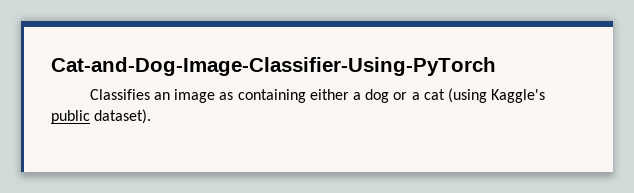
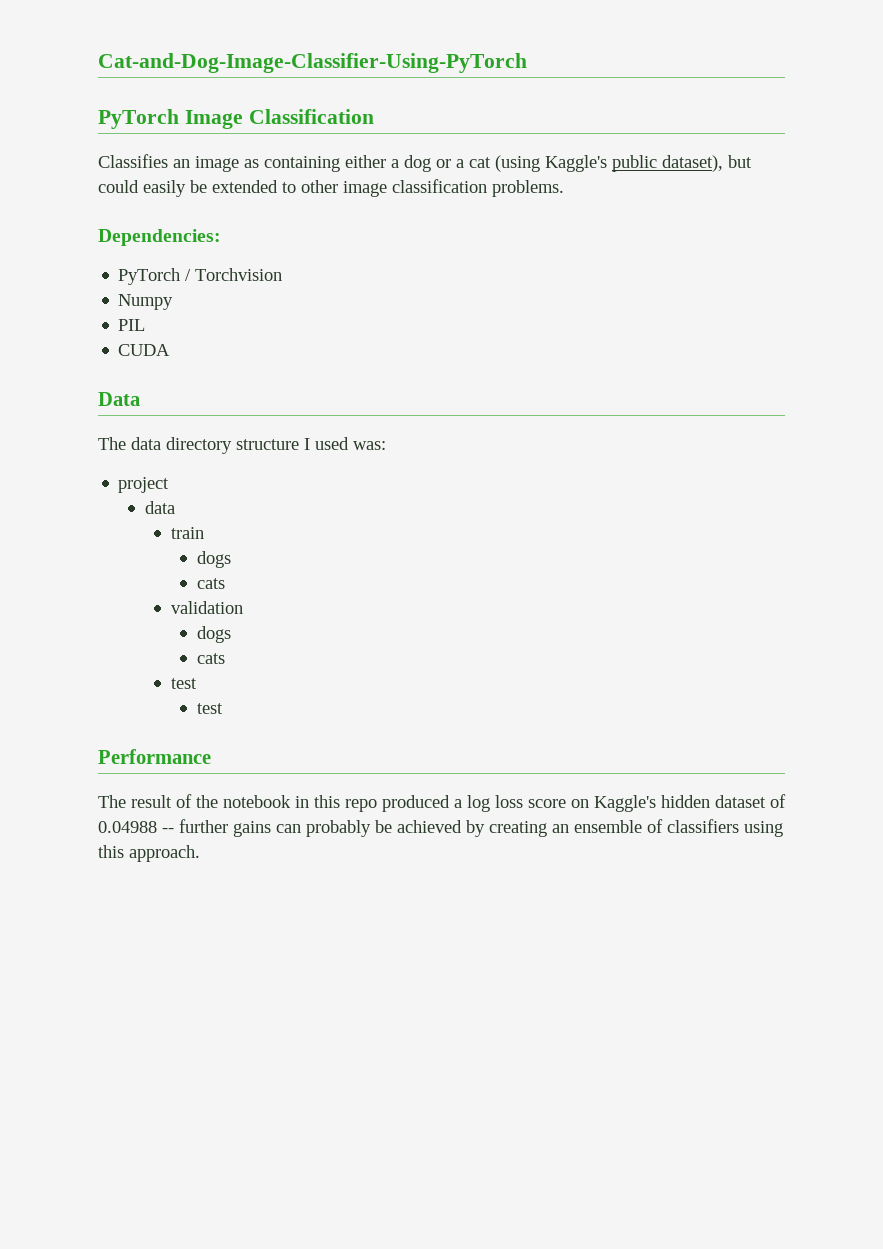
(496, 66) none -> [98,109,374,129] // PyTorch Image Classification
[94,109,152,124] dataset). -> [662,155,752,172] [98,179,564,197] [98,229,221,246] [118,268,283,285] [118,294,174,310] [118,319,146,331] [118,344,171,356] [98,392,140,406] [98,437,386,454] [118,477,170,493] [144,501,175,514] [170,527,204,539] [197,551,232,568] [197,578,226,589] [170,601,243,614] [197,626,232,643] [197,653,226,664] [170,678,197,689] [197,703,224,714] [98,749,211,764] [98,794,786,812] [98,819,783,837] [98,845,200,862] dataset), but could easily be extended to other image classification problems. // Dependencies: // PyTorch / Torchvision // Numpy // PIL // CUDA // Data // The data directory structure I used was: // project // data // train // dogs // cats // validation // dogs // cats // test // test // Performance // The result of the notebook in this repo produced a log loss score on Kaggle's hidden dataset of 0.04988 -- further gains can probably be achieved by creating an ensemble of classifiers using this approach.

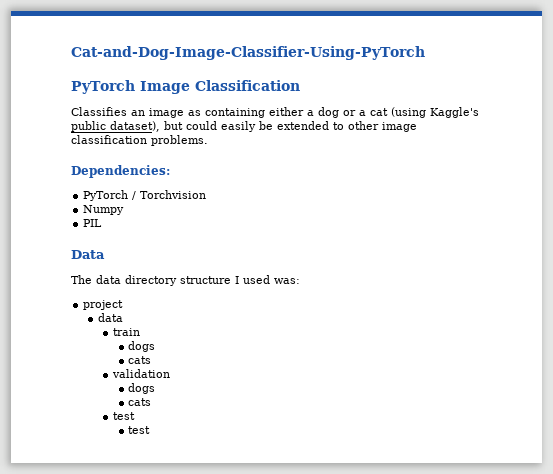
[118,344,171,356] // CUDA -> (103, 223) none
[98,749,211,764] [98,794,786,812] [98,819,783,837] [98,845,200,862] // Performance // The result of the notebook in this repo produced a log loss score on Kaggle's hidden dataset of 0.04988 -- further gains can probably be achieved by creating an ensemble of classifiers using this approach. -> (151, 430) none

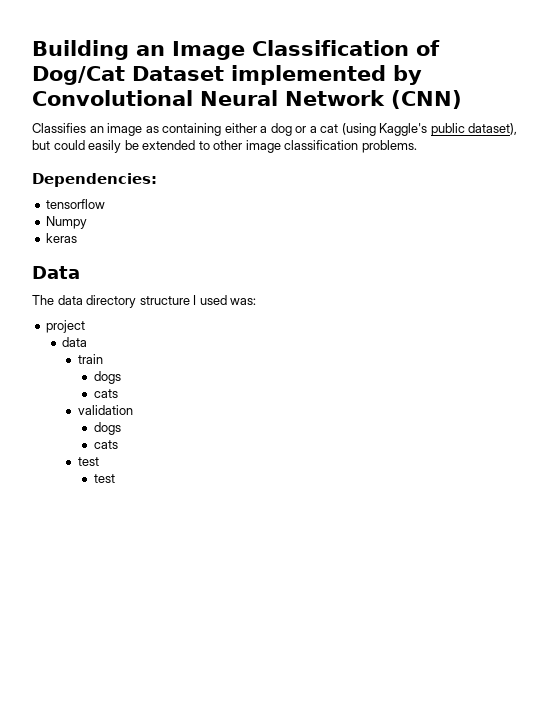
[71,46,425,60] [71,80,135,94] Cat-and-Dog-Image-Classifier-Using-PyTorch // PyTorch -> [32,40,165,60] Building an
(300, 85) none -> [416,40,440,56] [32,65,422,85] [32,90,462,109] of Dog/Cat Dataset implemented by Convolutional Neural Network (CNN)
[83,190,207,201] PyTorch / Torchvision -> [46,199,106,209] tensorflow
[83,219,103,227] PIL -> [46,233,78,243] keras

